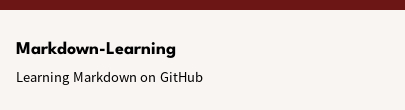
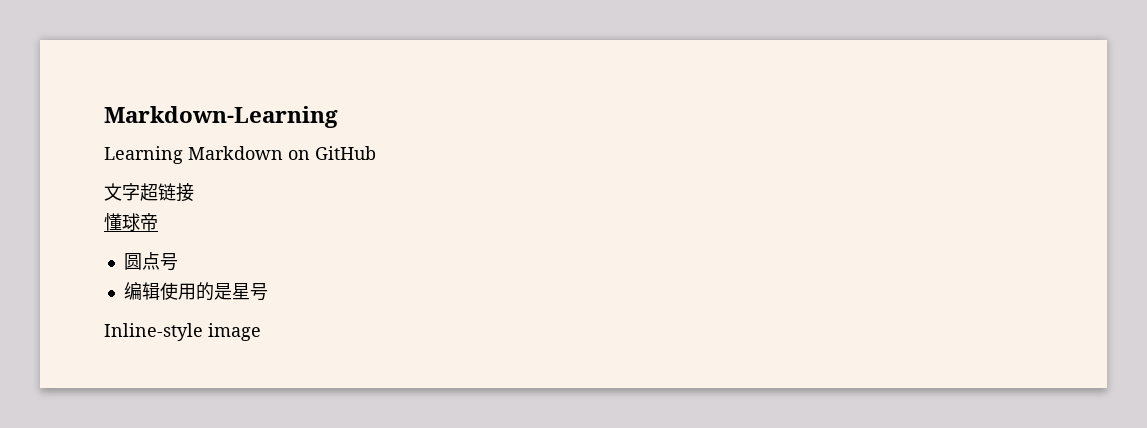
(203, 76) none -> [104,183,194,202] [104,213,158,231] [123,252,178,271] [123,282,268,301] [104,323,261,341] // 文字超链接 // 懂球帝 // 圆点号 // 编辑使用的是星号 // Inline-style image

